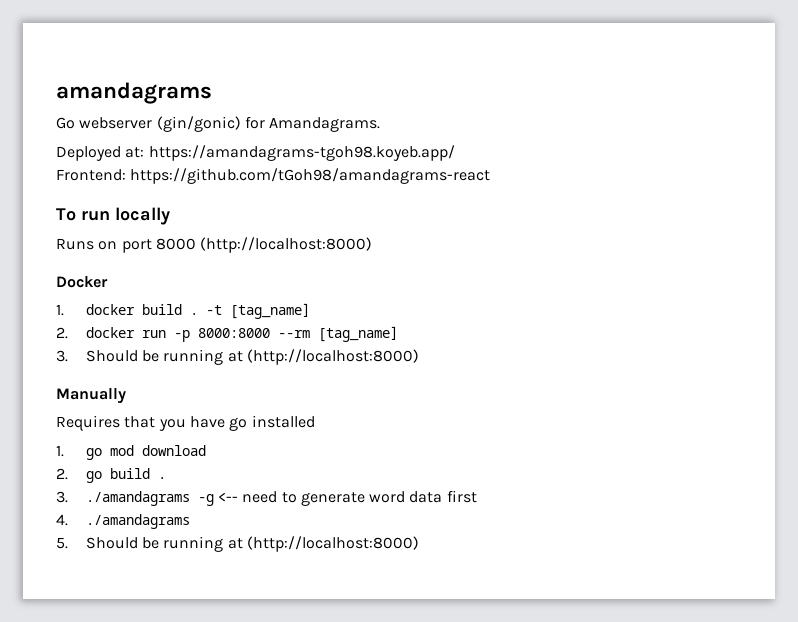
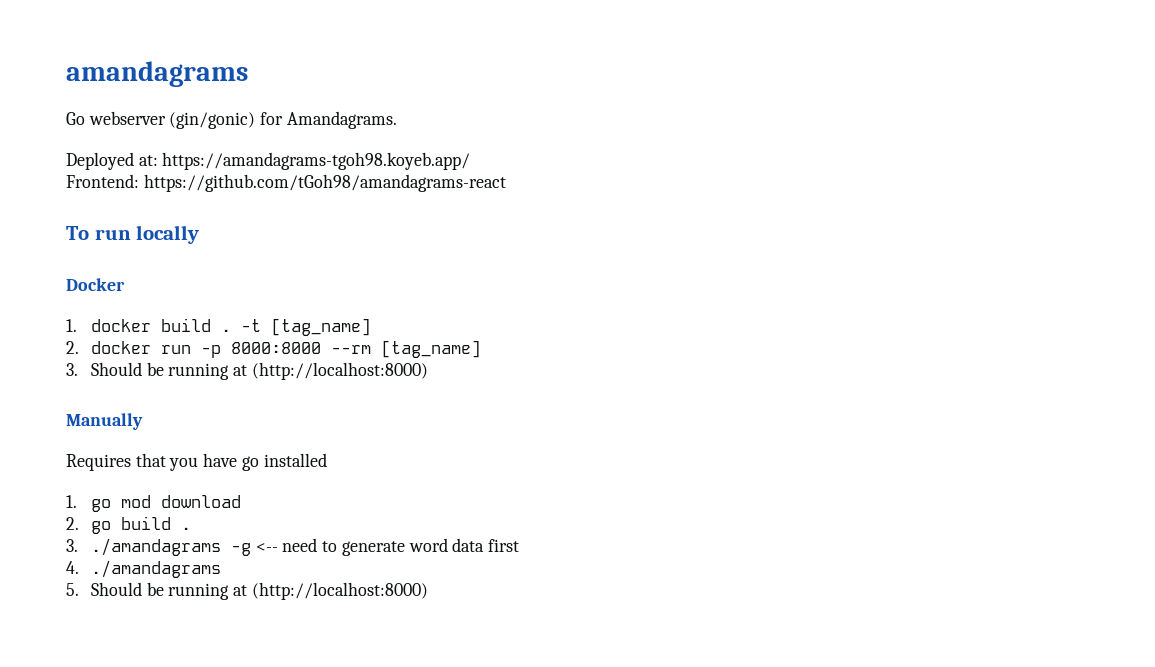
[56,237,373,253] // Runs on port 8000 (http://localhost:8000) -> (200, 234) none

